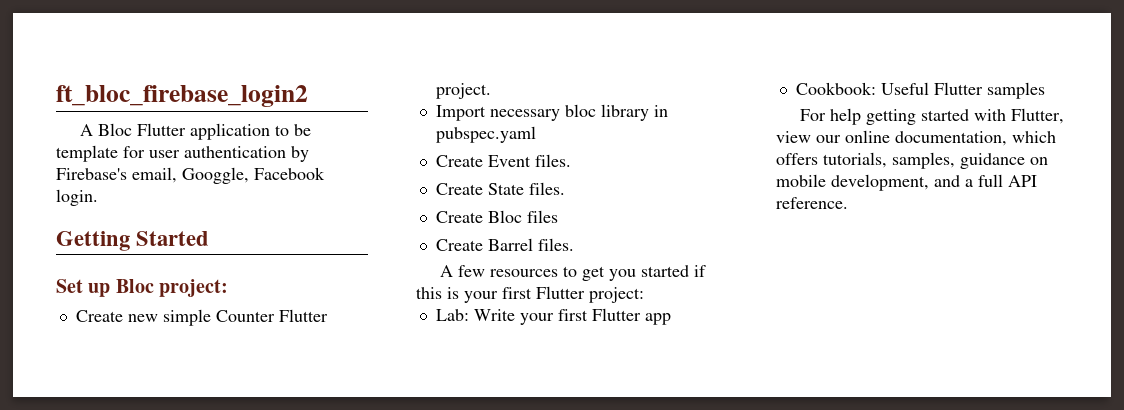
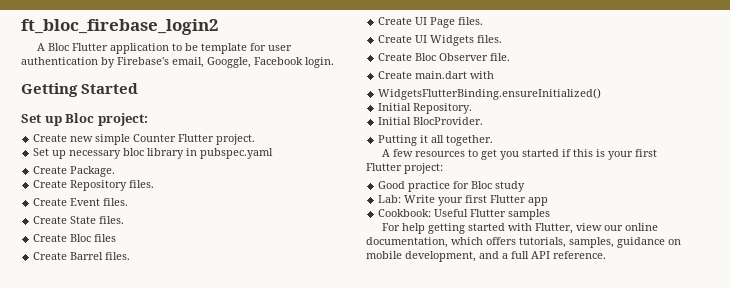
[435,105,486,121] Import -> [33,148,67,159] Set up
(536, 134) none -> [33,166,116,177] [33,180,155,191] // Create Package. // Create Repository files.
(574, 244) none -> [378,17,484,28] [378,35,503,46] [378,53,511,61] [378,71,495,79] [378,88,602,100] [378,103,473,114] [378,117,484,125] [378,135,494,146] // Create UI Page files. // Create UI Widgets files. // Create Bloc Observer file. // Create main.dart with // WidgetsFlutterBinding.ensureInitialized() // Initial Repository. // Initial BlocProvider. // Putting it all together.
(644, 295) none -> [378,181,526,192] // Good practice for Bloc study

